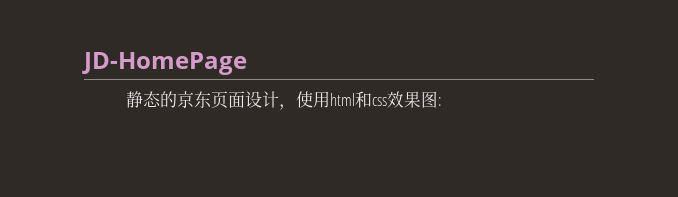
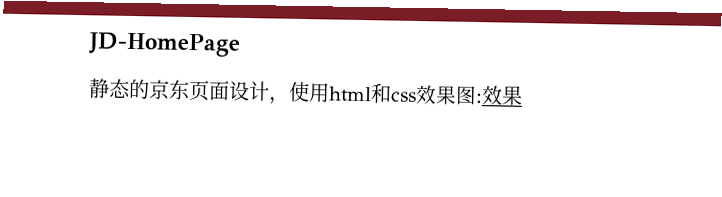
(442, 101) none -> [481,85,523,106] 效果

